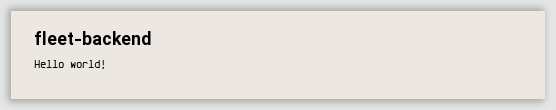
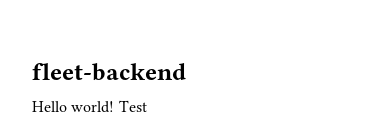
(106, 64) none -> [118,100,147,112] Test

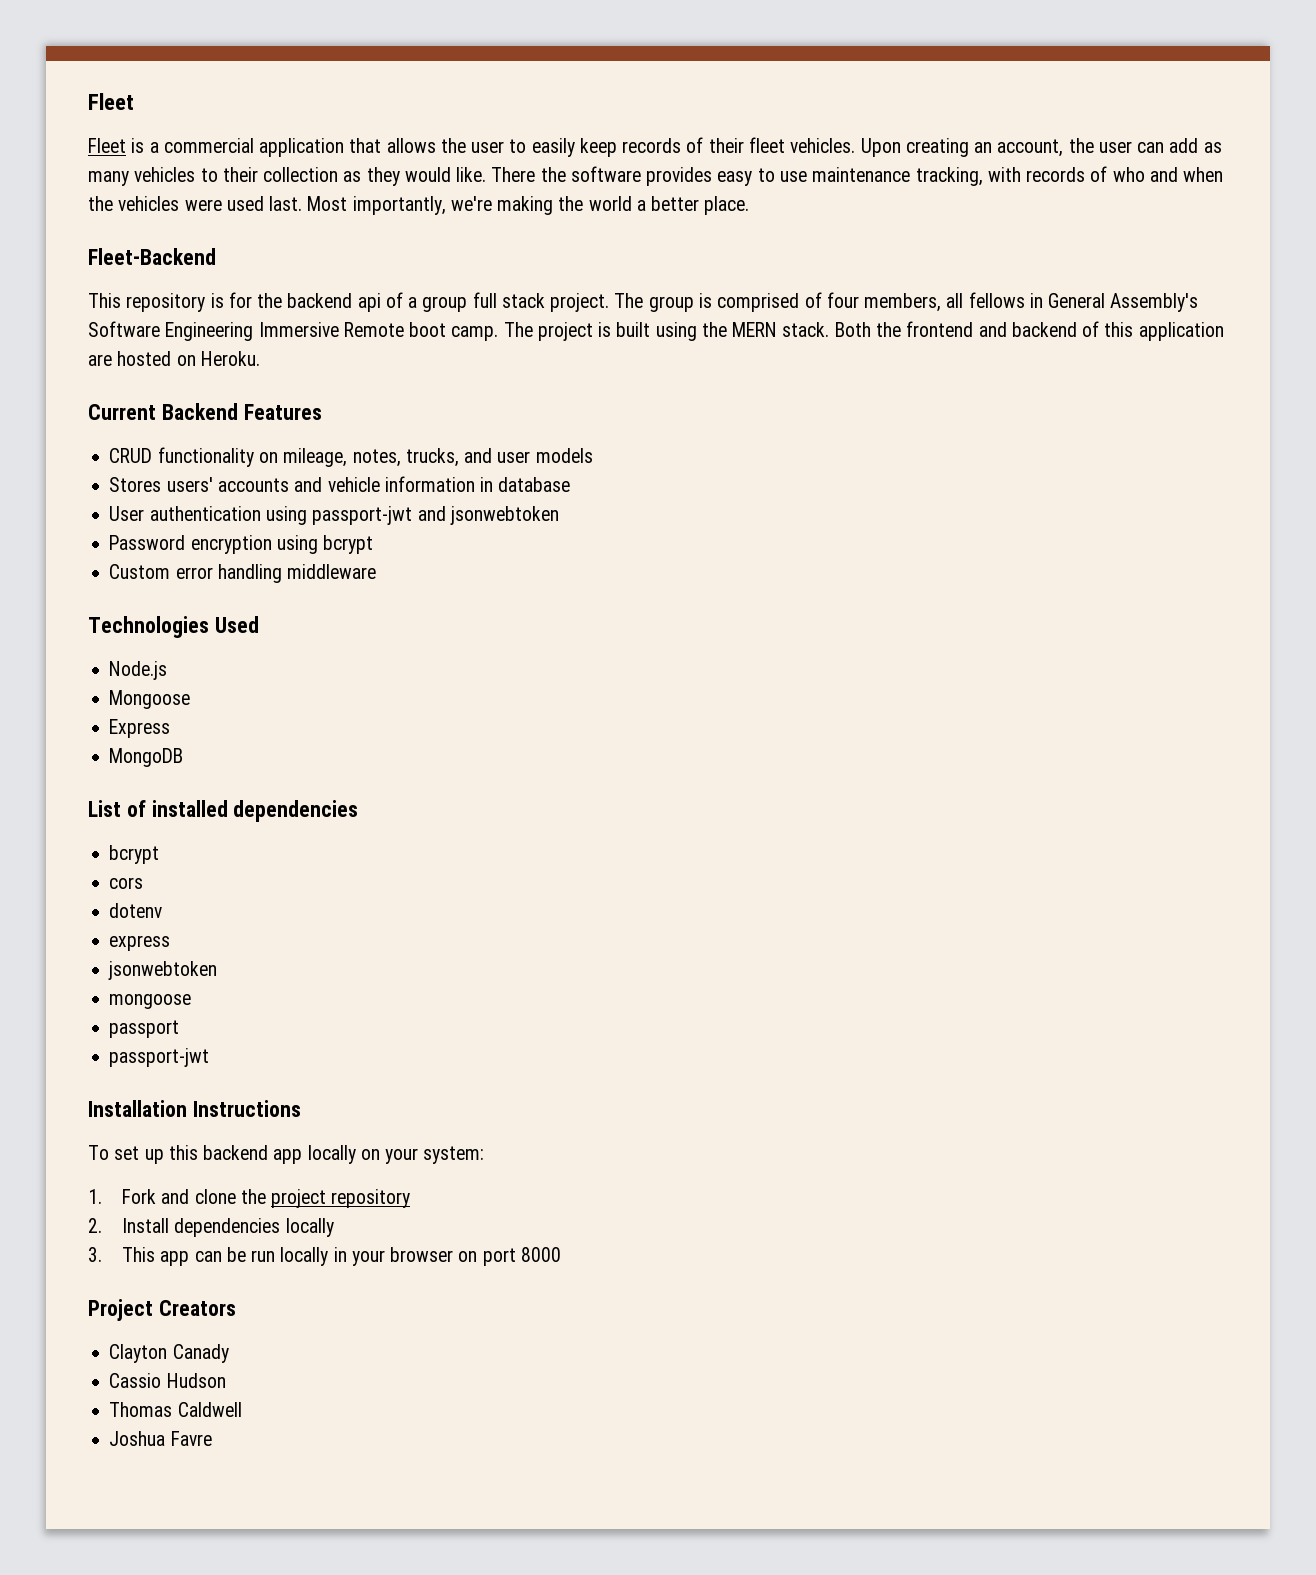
[32,63,186,81] [32,100,147,113] fleet-backend // Hello world! Test -> [88,93,134,110] [88,137,1222,157] [88,166,1224,186] [88,196,750,215] [88,248,216,265] [88,292,1199,312] [88,321,1224,341] [88,351,260,366] [88,403,322,420] [109,447,593,467] [109,476,571,492] [109,506,559,525] [109,535,374,554] [109,564,377,583] [88,616,259,638] [109,661,168,680] [109,690,191,709] [109,719,171,738] [109,748,184,767] [88,800,359,822] [109,845,160,864] [109,877,144,889] [109,903,163,918] [109,935,171,951] [108,961,218,980] [109,994,192,1009] [109,1020,180,1038] [109,1048,210,1067] [88,1100,301,1117] [88,1145,485,1164] [88,1189,411,1208] [88,1218,334,1237] [88,1247,561,1266] [88,1299,236,1321] [109,1344,229,1363] [109,1373,226,1388] [109,1402,242,1417] [109,1431,212,1446] Fleet // Fleet is a commercial application that allows the user to easily keep records of their fleet vehicles. Upon creating an account, the user can add as many vehicles to their collection as they would like. There the software provides easy to use maintenance tracking, with records of who and when the vehicles were used last. Most importantly, we're making the world a better place. // Fleet-Backend // This repository is for the backend api of a group full stack project. The group is comprised of four members, all fellows in General Assembly's Software Engineering Immersive Remote boot camp. The project is built using the MERN stack. Both the frontend and backend of this application are hosted on Heroku. // Current Backend Features // CRUD functionality on mileage, notes, trucks, and user models // Stores users' accounts and vehicle information in database // User authentication using passport-jwt and jsonwebtoken // Password encryption using bcrypt // Custom error handling middleware // Technologies Used // Node.js // Mongoose // Express // MongoDB // List of installed dependencies // bcrypt // cors // dotenv // express // jsonwebtoken // mongoose // passport // passport-jwt // Installation Instructions // To set up this backend app locally on your system: // 1. Fork and clone the project repository // 2. Install dependencies locally // 3. This app can be run locally in your browser on port 8000 // Project Creators // Clayton Canady // Cassio Hudson // Thomas Caldwell // Joshua Favre

